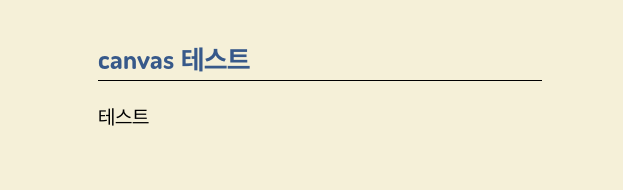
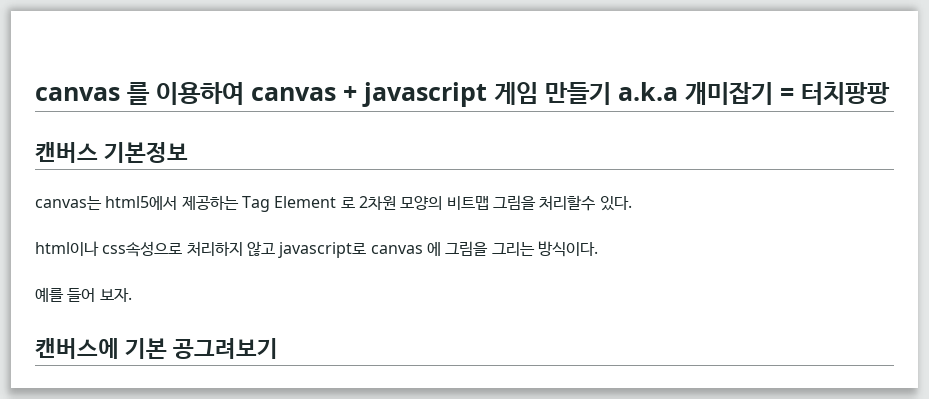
[98,47,251,72] [98,108,149,126] canvas 테스트 // 테스트 -> [35,82,890,107] [35,142,189,163] [35,195,632,212] [35,241,598,258] [35,287,132,302] [35,338,279,359] canvas 를 이용하여 canvas + javascript 게임 만들기 a.k.a 개미잡기 = 터치팡팡 // 캔버스 기본정보 // canvas는 html5에서 제공하는 Tag Element 로 2차원 모양의 비트맵 그림을 처리할수 있다. // html이나 css속성으로 처리하지 않고 javascript로 canvas 에 그림을 그리는 방식이다. // 예를 들어 보자. // 캔버스에 기본 공그려보기

